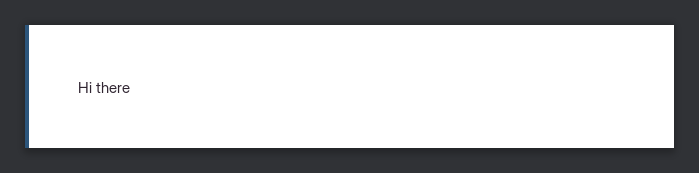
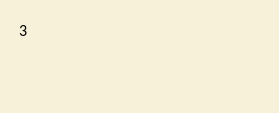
[78,82,131,93] Hi there -> [19,25,27,36] 3

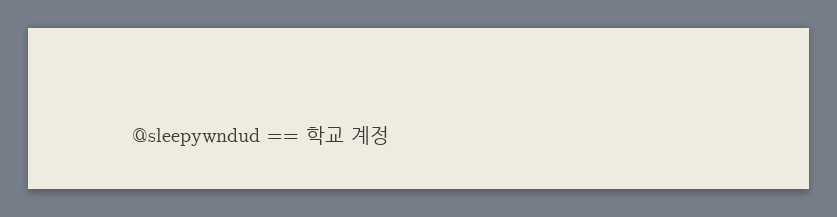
[19,25,27,36] 3 -> [132,126,389,146] @sleepywndud == 학교 계정

